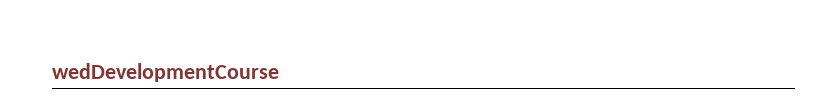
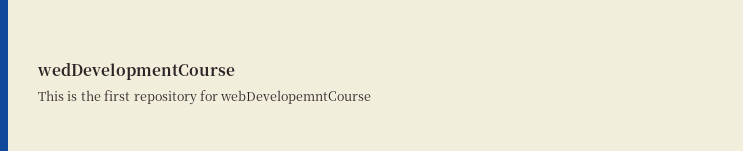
(279, 72) none -> [38,90,372,105] // This is the first repository for webDevelopemntCourse

